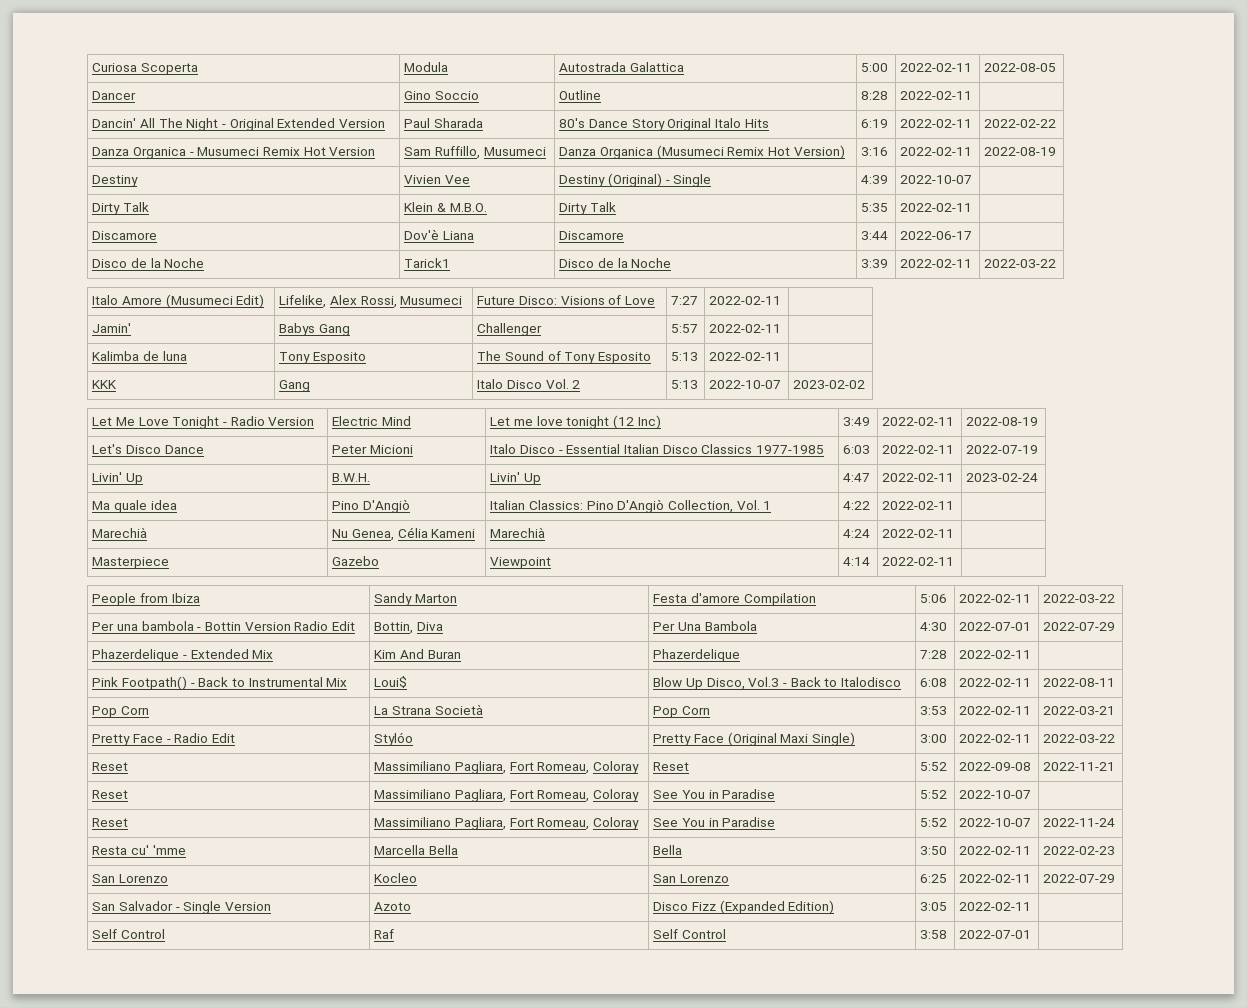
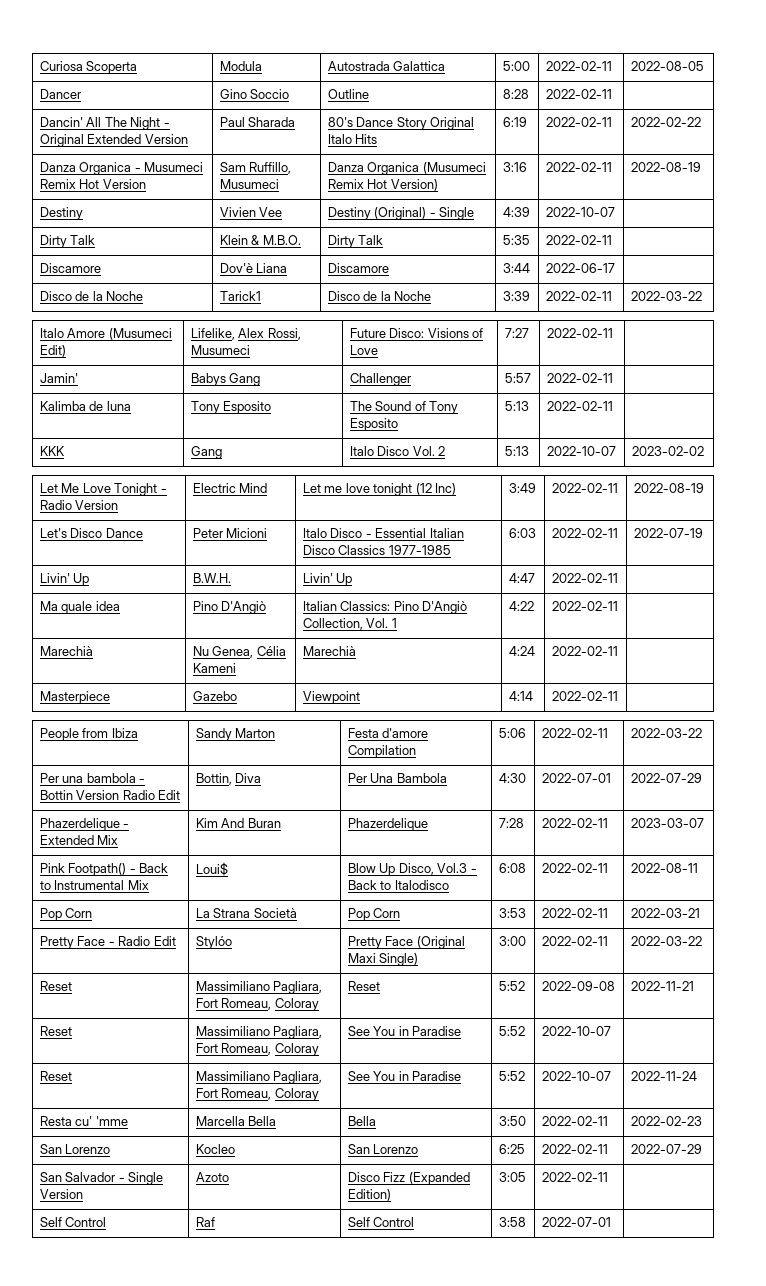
[966,473,1039,482] 2023-02-24 -> (618, 578) none
(1032, 654) none -> [630,818,704,828] 2023-03-07

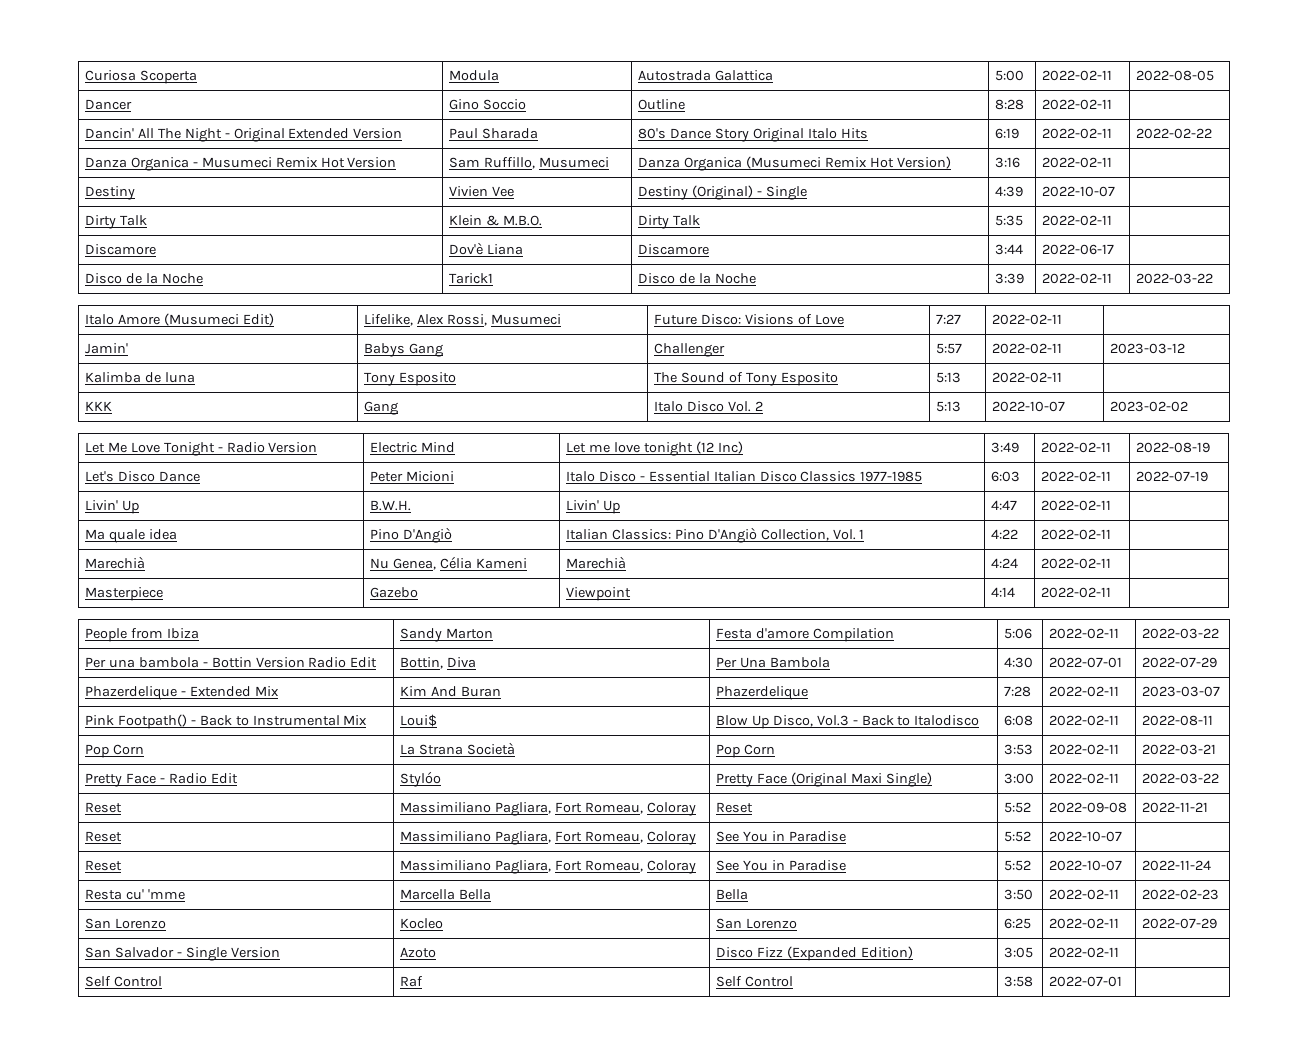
[630,162,701,172] 2022-08-19 -> (1112, 162) none
(613, 378) none -> [1109,343,1185,354] 2023-03-12

